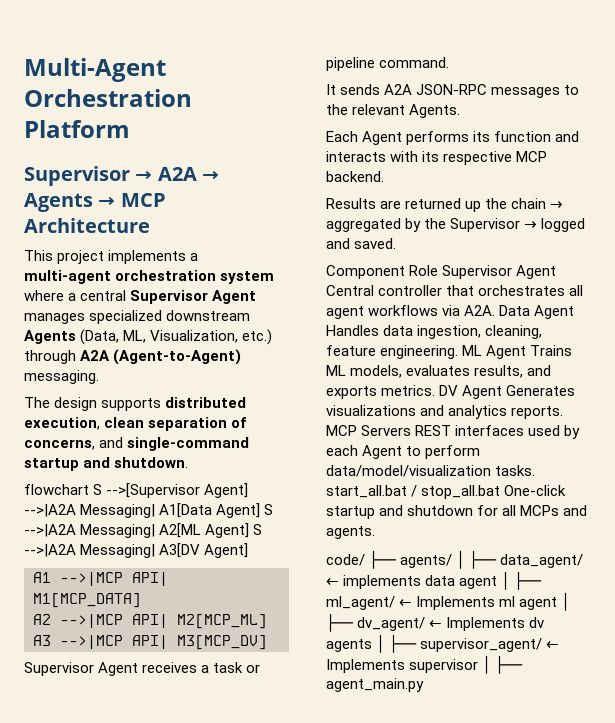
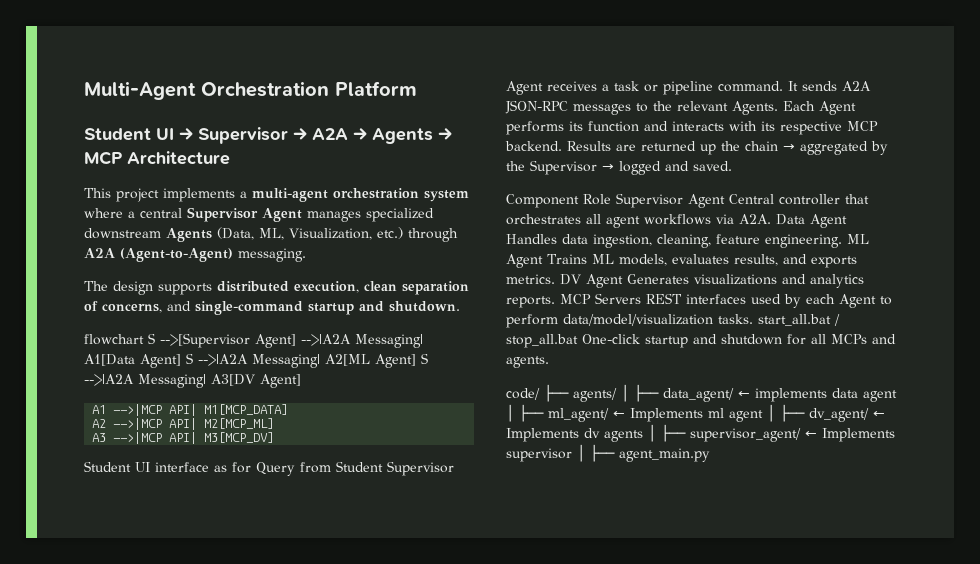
(130, 129) none -> [84,128,193,141] Student UI →
(267, 642) none -> [84,461,383,476] Student UI interface as for Query from Student
(450, 62) // -> (783, 86) none
(461, 111) // -> (778, 108) none
(384, 176) // -> (562, 146) none

